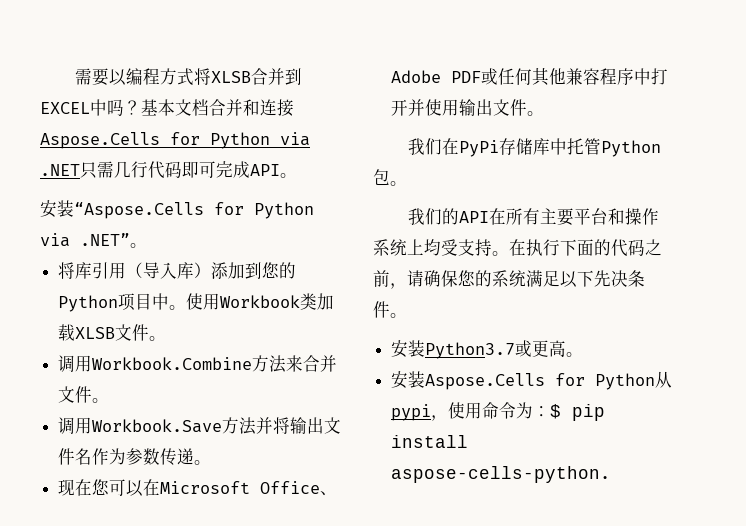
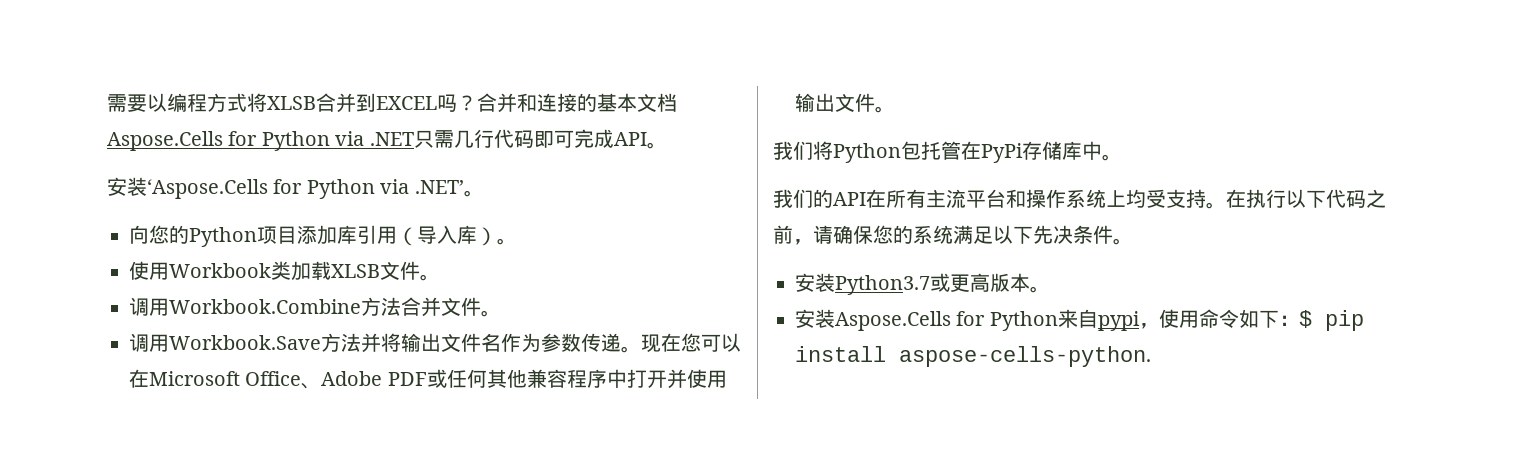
[90,99,294,117] 中吗？基本文档合并和连接 -> [437,93,677,113] 吗？合并和连接的基本文档
[74,202,314,219] [40,233,147,248] [58,262,297,279] [58,293,187,312] “Aspose.Cells for Python via .NET”。 // 将库引用（导入库）添加到您的Python项目中。 -> [147,179,484,199] [129,225,517,247] ‘Aspose.Cells for Python via .NET’。 // 向您的Python项目添加库引用（导入库）。 //
[286,355,304,372] 来 -> (401, 306) none
(212, 462) // -> (641, 349) none
(443, 146) none -> [813,141,961,163] 将Python包托管
[567,138,662,157] [373,169,390,186] 托管Python包 -> (1102, 150) none
[557,208,575,226] 要 -> [946,189,966,208] 流
[560,239,611,256] 下面的 -> [1286,189,1326,208] 以下
(567, 348) none -> [990,273,1030,292] 版本
[655,371,673,388] 从 -> [1057,309,1098,328] 来自
[516,402,534,419] 为 -> [1238,309,1279,328] 如下

